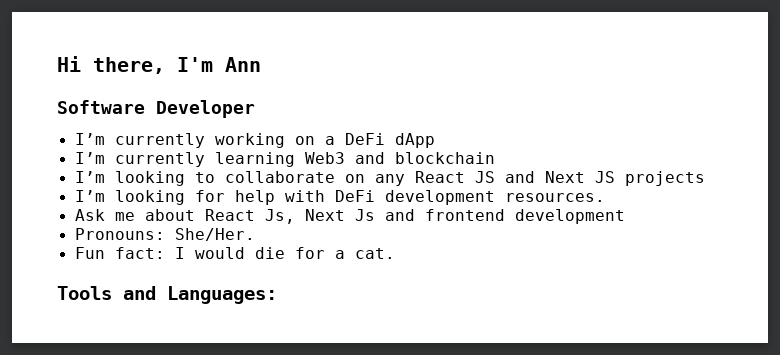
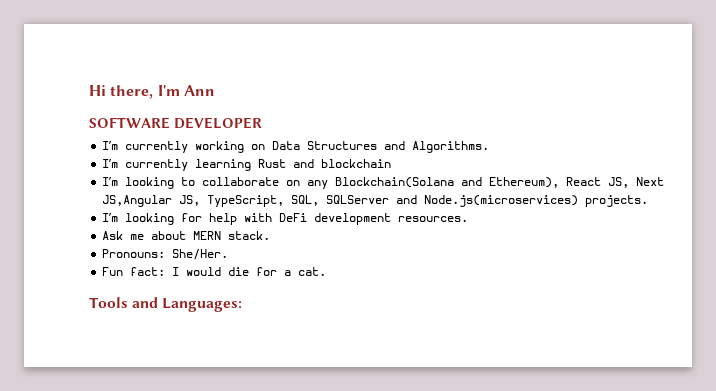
[57,100,255,118] Software Developer -> [89,117,262,129] SOFTWARE DEVELOPER
[324,133,435,148] a DeFi dApp -> [272,141,490,153] Data Structures and Algorithms.
[304,152,345,164] Web3 -> [258,159,287,168] Rust
[414,171,705,186] React JS and Next JS projects -> [335,177,665,188] [102,195,649,207] Blockchain(Solana and Ethereum), React JS, Next JS,Angular JS, TypeScript, SQL, SQLServer and Node.js(microservices) projects.
[204,209,625,224] React Js, Next Js and frontend development -> [193,231,271,240] MERN stack.

